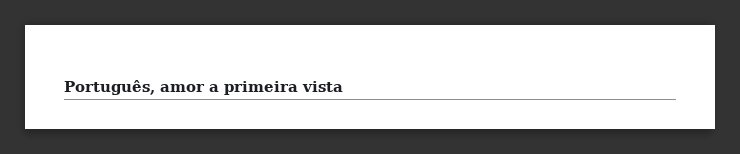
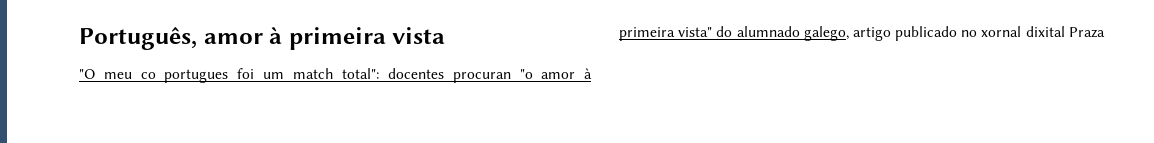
[209,84,219,92] a -> [269,27,283,44] à
(343, 86) none -> [79,68,592,83] [619,26,1105,41] // "O meu co portugues foi um match total": docentes procuran "o amor à primeira vista" do alumnado galego, artigo publicado no xornal dixital Praza

